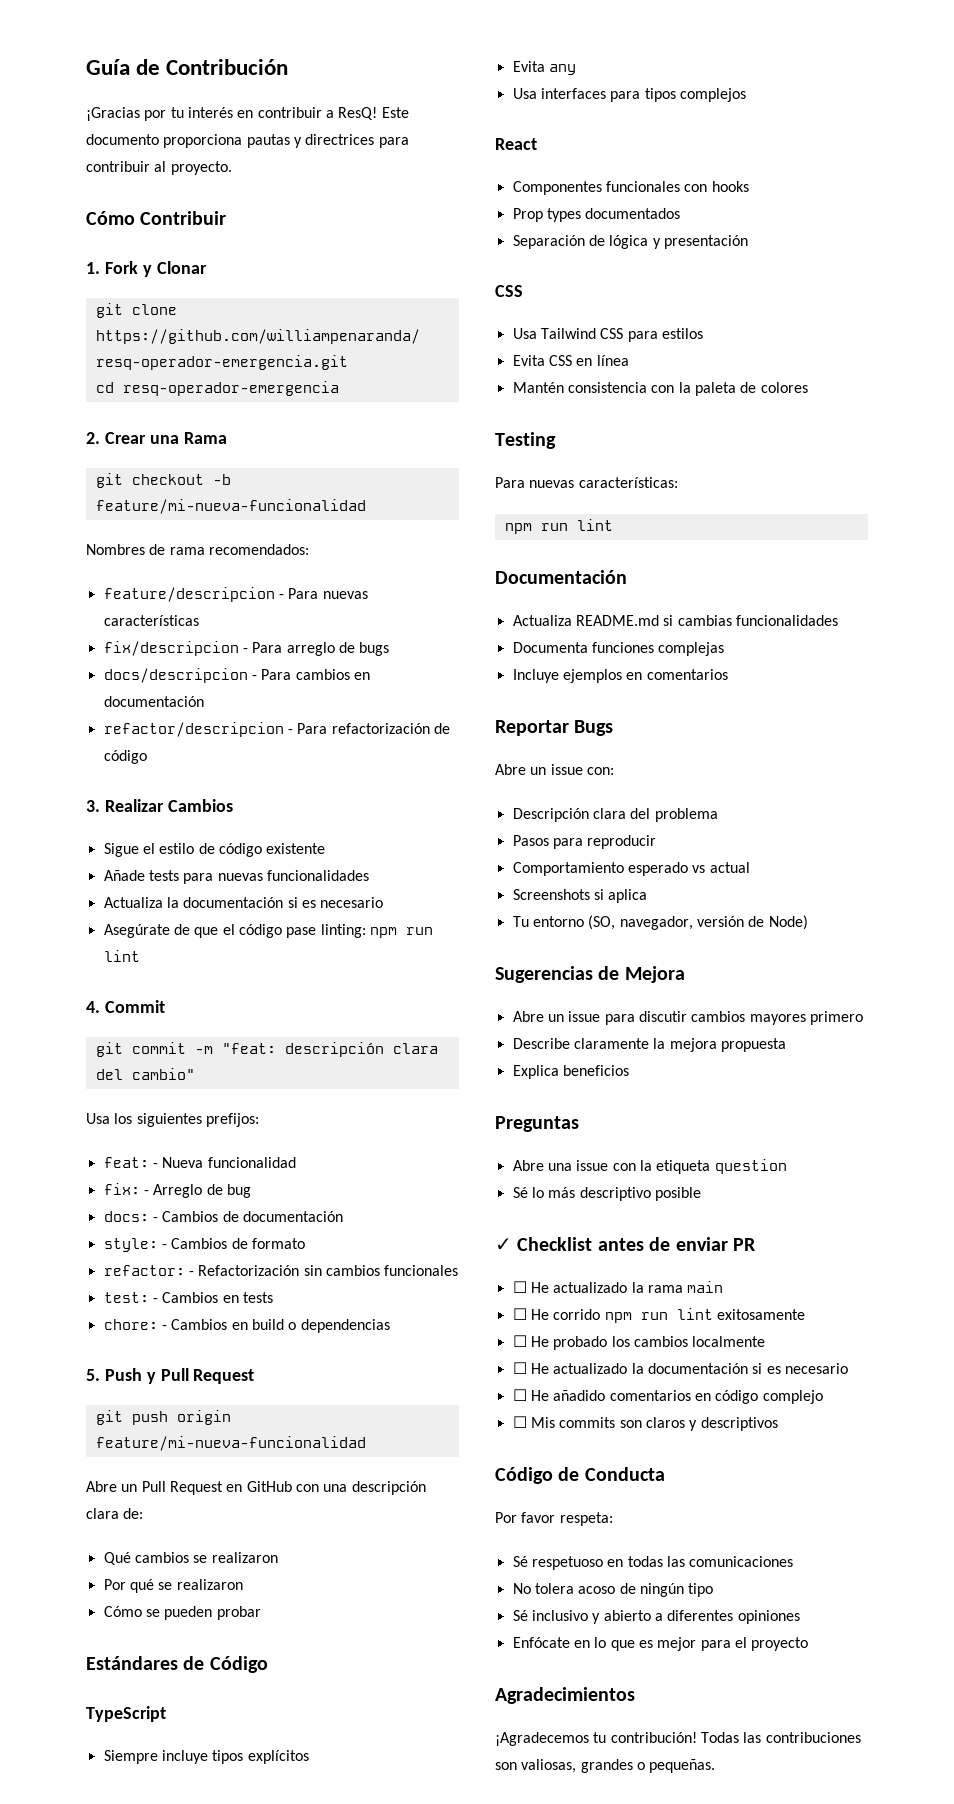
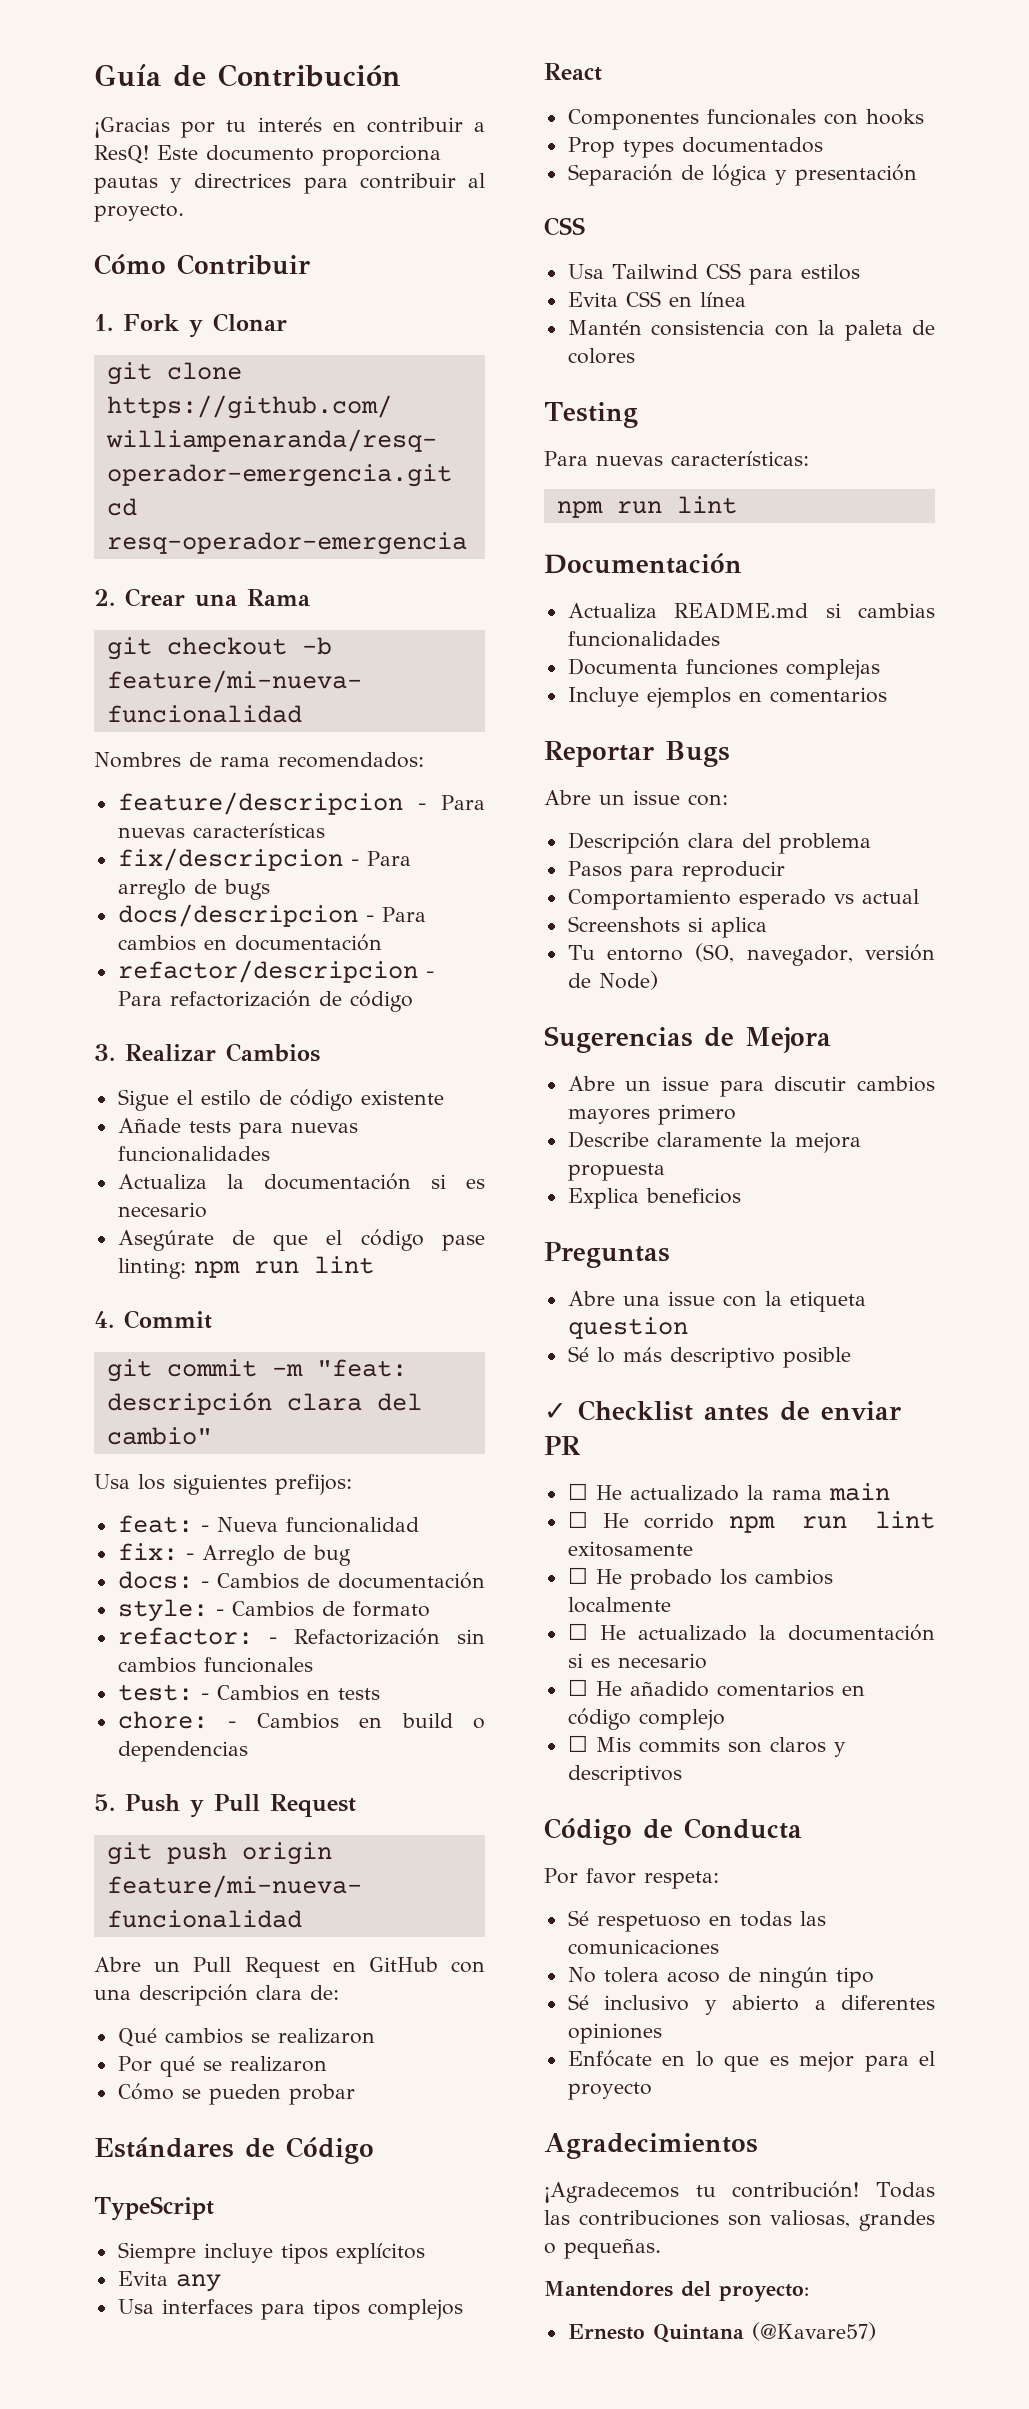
(716, 1766) none -> [544,2281,809,2302] [567,2322,876,2343] // Mantendores del proyecto: // Ernesto Quintana (@Kavare57)

